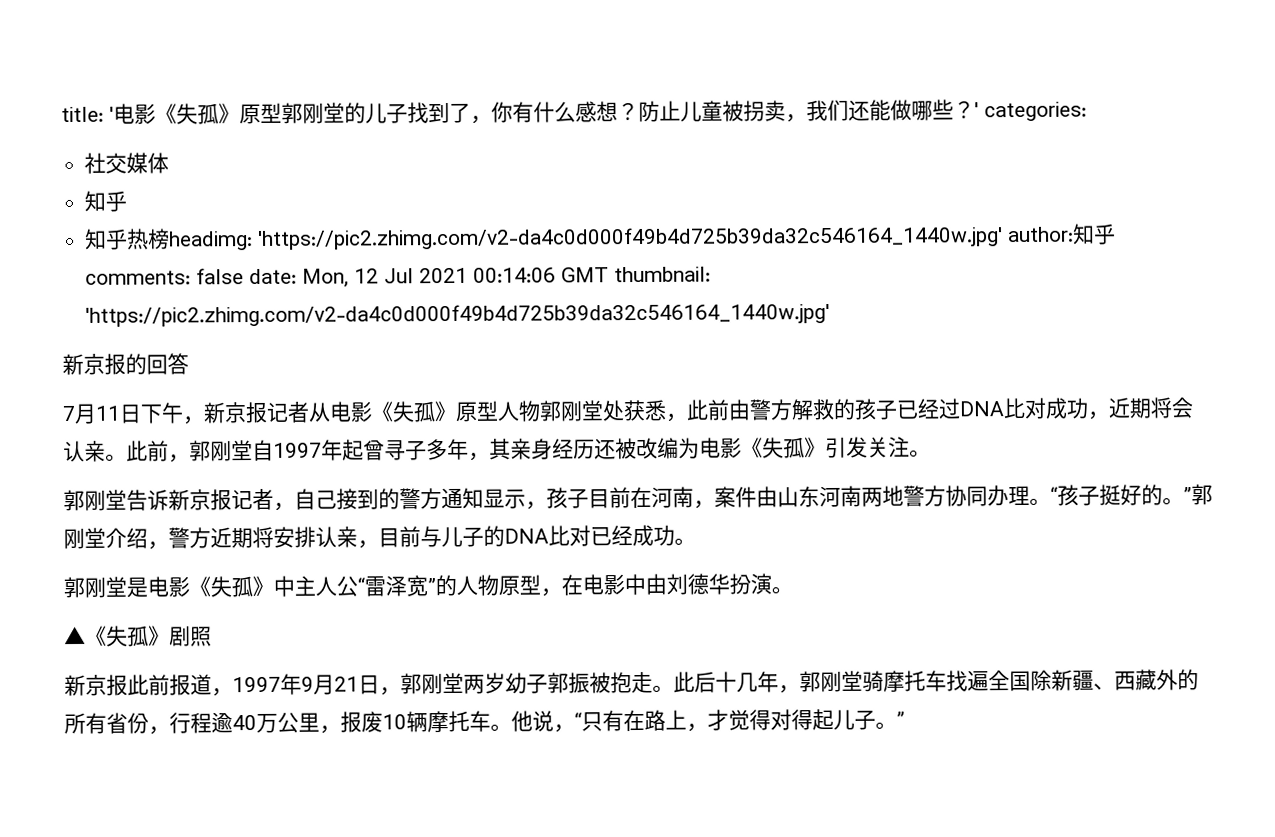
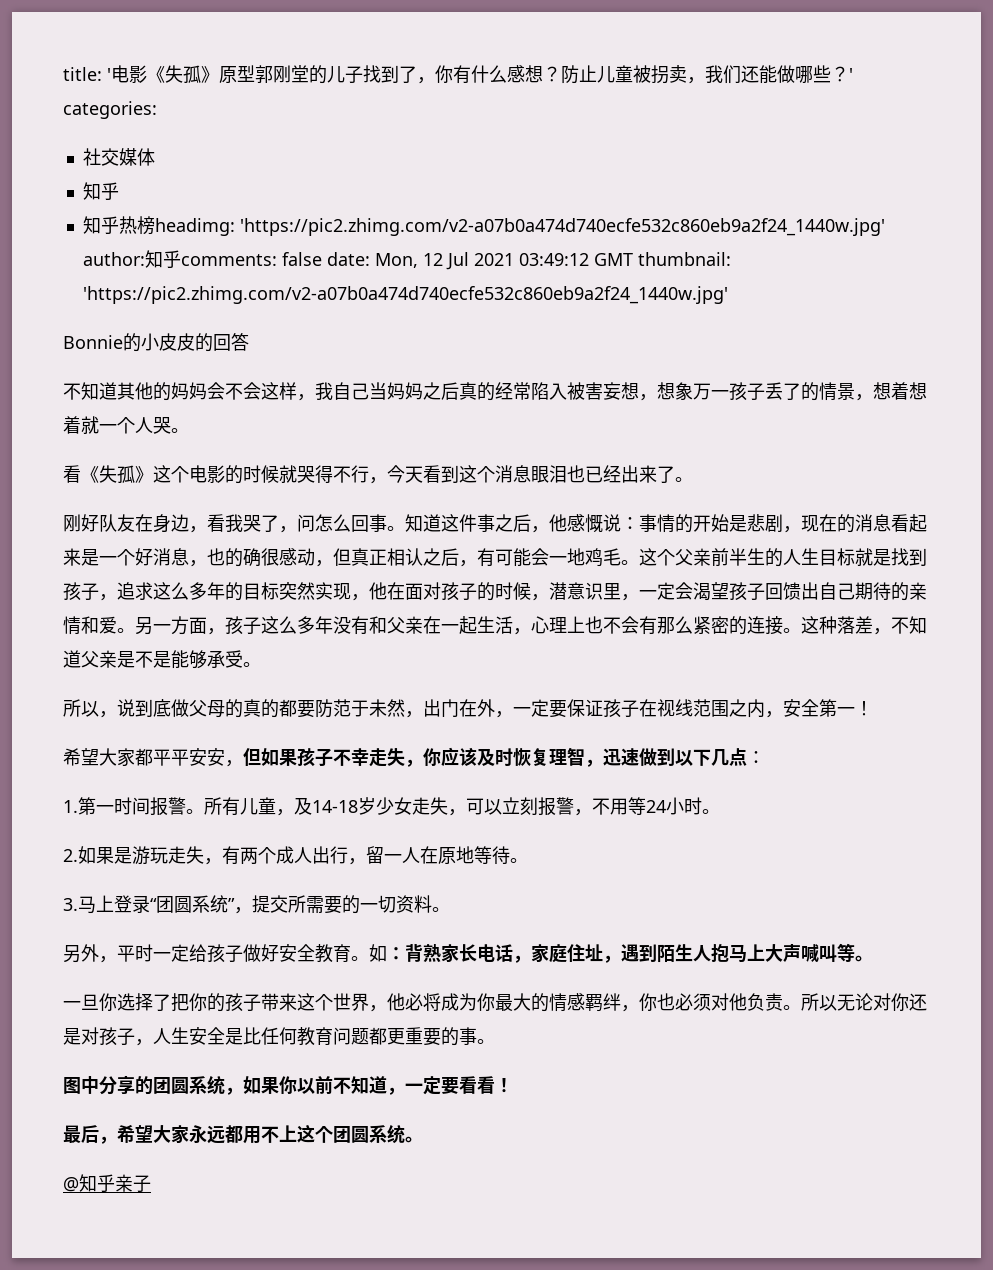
[258,226,1004,250] 'https://pic2.zhimg.com/v2-da4c0d000f49b4d725b39da32c546164_1440w.jpg' -> [239,218,885,236] 'https://pic2.zhimg.com/v2-a07b0a474d740ecfe532c860eb9a2f24_1440w.jpg'
[473,267,557,283] 00:14:06 -> [518,253,589,266] 03:49:12
[85,302,831,327] [62,353,189,376] [62,397,1194,425] [63,436,931,463] [63,483,1213,512] [63,524,696,550] [63,573,793,599] [64,625,212,647] [64,669,1199,697] [64,708,905,735] 'https://pic2.zhimg.com/v2-da4c0d000f49b4d725b39da32c546164_1440w.jpg' // 新京报的回答 // 7月11日下午，新京报记者从电影《失孤》原型人物郭刚堂处获悉，此前由警方解救的孩子已经过DNA比对成功，近期将会认亲。此前，郭刚堂自1997年起曾寻子多年，其亲身经历还被改编为电影《失孤》引发关注。 // 郭刚堂告诉新京报记者，自己接到的警方通知显示，孩子目前在河南，案件由山东河南两地警方协同办理。“孩子挺好的。”郭刚堂介绍，警方近期将安排认亲，目前与儿子的DNA比对已经成功。 // 郭刚堂是电影《失孤》中主人公“雷泽宽”的人物原型，在电影中由刘德华扮演。 // ▲《失孤》剧照 // 新京报此前报道，1997年9月21日，郭刚堂两岁幼子郭振被抱走。此后十几年，郭刚堂骑摩托车找遍全国除新疆、西藏外的所有省份，行程逾40万公里，报废10辆摩托车。他说，“只有在路上，才觉得对得起儿子。” -> [82,286,728,304] [63,333,249,352] [63,382,927,401] [63,416,189,434] [63,465,693,484] [63,514,927,533] [63,548,927,567] [63,582,927,601] [63,616,927,635] [63,650,261,669] [63,699,873,718] [63,747,765,767] [63,797,720,816] [63,846,528,865] [63,895,450,914] [63,943,873,963] [63,993,927,1012] [63,1027,495,1046] [63,1075,513,1095] [63,1124,423,1144] [63,1174,151,1193] 'https://pic2.zhimg.com/v2-a07b0a474d740ecfe532c860eb9a2f24_1440w.jpg' // Bonnie的小皮皮的回答 // 不知道其他的妈妈会不会这样，我自己当妈妈之后真的经常陷入被害妄想，想象万一孩子丢了的情景，想着想着就一个人哭。 // 看《失孤》这个电影的时候就哭得不行，今天看到这个消息眼泪也已经出来了。 // 刚好队友在身边，看我哭了，问怎么回事。知道这件事之后，他感慨说：事情的开始是悲剧，现在的消息看起来是一个好消息，也的确很感动，但真正相认之后，有可能会一地鸡毛。这个父亲前半生的人生目标就是找到孩子，追求这么多年的目标突然实现，他在面对孩子的时候，潜意识里，一定会渴望孩子回馈出自己期待的亲情和爱。另一方面，孩子这么多年没有和父亲在一起生活，心理上也不会有那么紧密的连接。这种落差，不知道父亲是不是能够承受。 // 所以，说到底做父母的真的都要防范于未然，出门在外，一定要保证孩子在视线范围之内，安全第一！ // 希望大家都平平安安，但如果孩子不幸走失，你应该及时恢复理智，迅速做到以下几点： // 1.第一时间报警。所有儿童，及14-18岁少女走失，可以立刻报警，不用等24小时。 // 2.如果是游玩走失，有两个成人出行，留一人在原地等待。 // 3.马上登录“团圆系统”，提交所需要的一切资料。 // 另外，平时一定给孩子做好安全教育。如：背熟家长电话，家庭住址，遇到陌生人抱马上大声喊叫等。 // 一旦你选择了把你的孩子带来这个世界，他必将成为你最大的情感羁绊，你也必须对他负责。所以无论对你还是对孩子，人生安全是比任何教育问题都更重要的事。 // 图中分享的团圆系统，如果你以前不知道，一定要看看！ // 最后，希望大家永远都用不上这个团圆系统。 // @知乎亲子

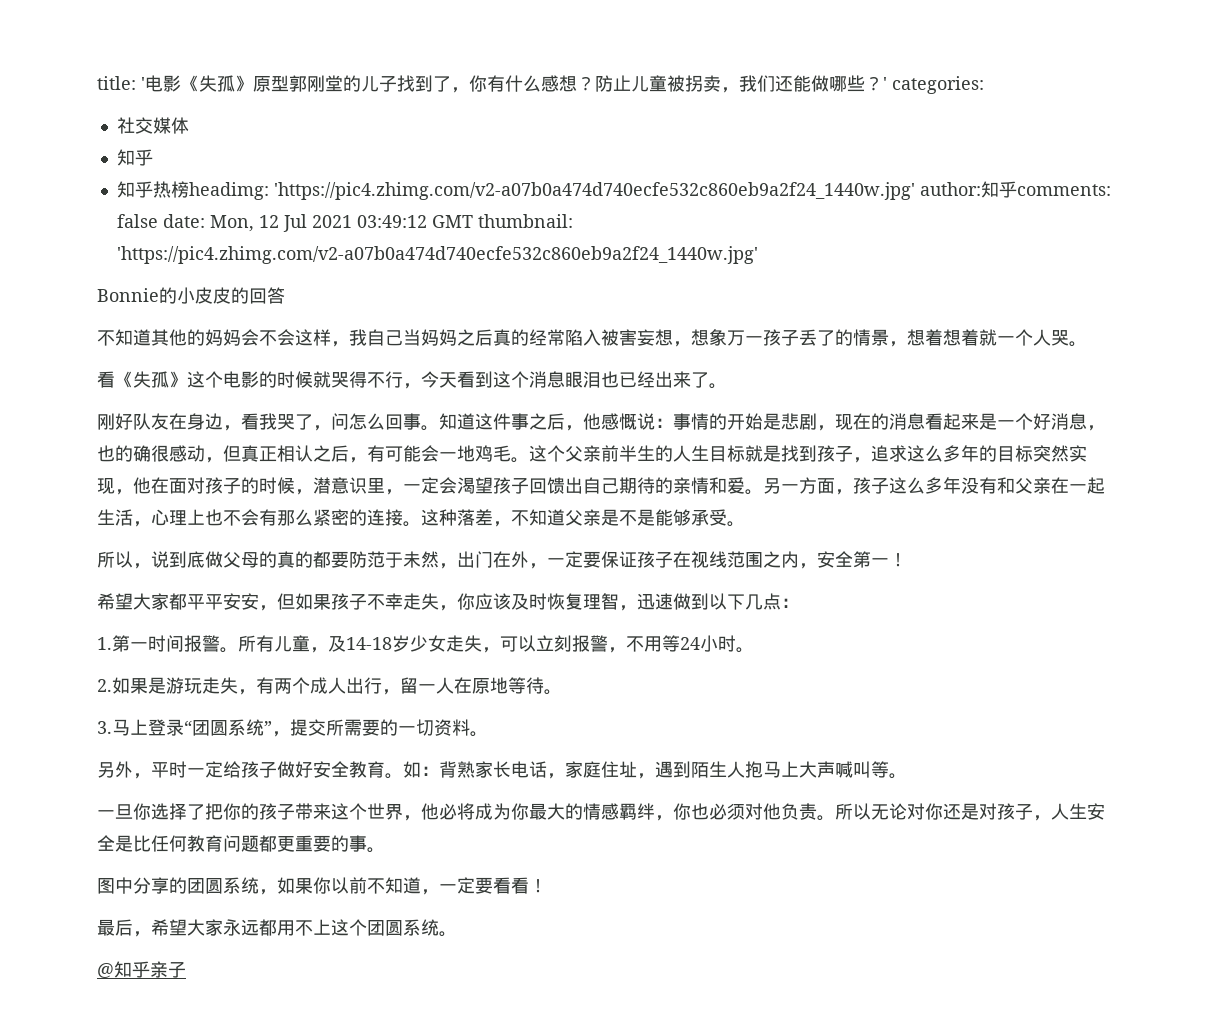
[239,218,885,236] 'https://pic2.zhimg.com/v2-a07b0a474d740ecfe532c860eb9a2f24_1440w.jpg' -> [273,182,915,200] 'https://pic4.zhimg.com/v2-a07b0a474d740ecfe532c860eb9a2f24_1440w.jpg'
[82,286,728,304] 'https://pic2.zhimg.com/v2-a07b0a474d740ecfe532c860eb9a2f24_1440w.jpg' -> [116,246,758,264] 'https://pic4.zhimg.com/v2-a07b0a474d740ecfe532c860eb9a2f24_1440w.jpg'

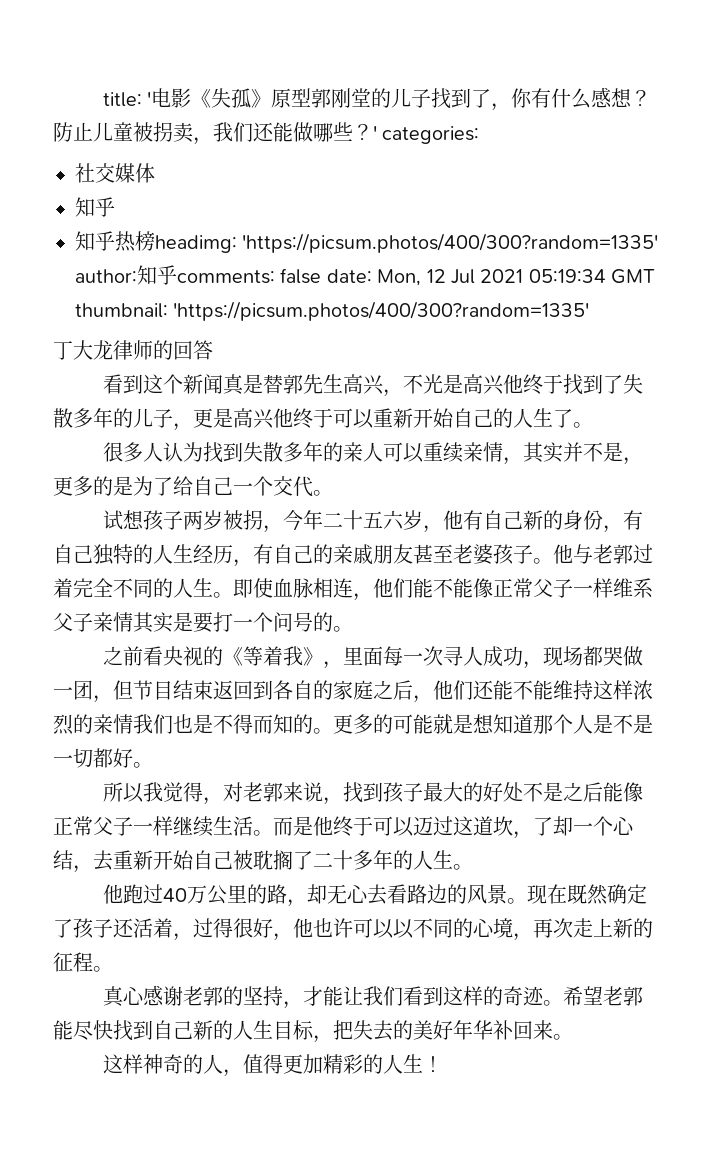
[273,182,915,200] 'https://pic4.zhimg.com/v2-a07b0a474d740ecfe532c860eb9a2f24_1440w.jpg' -> [242,233,659,253] 'https://picsum.photos/400/300?random=1335'
[356,215,427,228] 03:49:12 -> [528,269,606,283] 05:19:34
[116,246,758,264] [97,287,285,304] [97,329,1087,347] [97,371,727,389] [97,413,1105,431] [97,445,1087,463] [97,477,1105,495] [97,509,745,527] [97,551,907,569] [97,593,799,611] [97,635,754,653] [97,677,562,695] [97,719,488,737] [97,761,907,779] [97,803,1105,821] [97,835,385,853] [97,877,547,895] [97,919,457,937] [97,961,186,978] 'https://pic4.zhimg.com/v2-a07b0a474d740ecfe532c860eb9a2f24_1440w.jpg' // Bonnie的小皮皮的回答 // 不知道其他的妈妈会不会这样，我自己当妈妈之后真的经常陷入被害妄想，想象万一孩子丢了的情景，想着想着就一个人哭。 // 看《失孤》这个电影的时候就哭得不行，今天看到这个消息眼泪也已经出来了。 // 刚好队友在身边，看我哭了，问怎么回事。知道这件事之后，他感慨说：事情的开始是悲剧，现在的消息看起来是一个好消息，也的确很感动，但真正相认之后，有可能会一地鸡毛。这个父亲前半生的人生目标就是找到孩子，追求这么多年的目标突然实现，他在面对孩子的时候，潜意识里，一定会渴望孩子回馈出自己期待的亲情和爱。另一方面，孩子这么多年没有和父亲在一起生活，心理上也不会有那么紧密的连接。这种落差，不知道父亲是不是能够承受。 // 所以，说到底做父母的真的都要防范于未然，出门在外，一定要保证孩子在视线范围之内，安全第一！ // 希望大家都平平安安，但如果孩子不幸走失，你应该及时恢复理智，迅速做到以下几点： // 1.第一时间报警。所有儿童，及14-18岁少女走失，可以立刻报警，不用等24小时。 // 2.如果是游玩走失，有两个成人出行，留一人在原地等待。 // 3.马上登录“团圆系统”，提交所需要的一切资料。 // 另外，平时一定给孩子做好安全教育。如：背熟家长电话，家庭住址，遇到陌生人抱马上大声喊叫等。 // 一旦你选择了把你的孩子带来这个世界，他必将成为你最大的情感羁绊，你也必须对他负责。所以无论对你还是对孩子，人生安全是比任何教育问题都更重要的事。 // 图中分享的团圆系统，如果你以前不知道，一定要看看！ // 最后，希望大家永远都用不上这个团圆系统。 // @知乎亲子 -> [173,301,590,321] [53,340,213,360] [102,374,643,397] [53,408,593,431] [102,442,643,465] [53,476,333,497] [102,510,643,533] [53,544,653,567] [53,578,653,601] [53,612,353,633] [102,646,643,669] [53,680,653,703] [53,714,653,735] [53,748,153,768] [102,782,643,805] [53,816,635,839] [53,850,473,873] [102,884,647,907] [53,918,653,941] [53,952,113,972] [102,985,643,1009] [53,1020,573,1043] [102,1054,443,1077] 'https://picsum.photos/400/300?random=1335' // 丁大龙律师的回答 // 看到这个新闻真是替郭先生高兴，不光是高兴他终于找到了失散多年的儿子，更是高兴他终于可以重新开始自己的人生了。 // 很多人认为找到失散多年的亲人可以重续亲情，其实并不是，更多的是为了给自己一个交代。 // 试想孩子两岁被拐，今年二十五六岁，他有自己新的身份，有自己独特的人生经历，有自己的亲戚朋友甚至老婆孩子。他与老郭过着完全不同的人生。即使血脉相连，他们能不能像正常父子一样维系父子亲情其实是要打一个问号的。 // 之前看央视的《等着我》，里面每一次寻人成功，现场都哭做一团，但节目结束返回到各自的家庭之后，他们还能不能维持这样浓烈的亲情我们也是不得而知的。更多的可能就是想知道那个人是不是一切都好。 // 所以我觉得，对老郭来说，找到孩子最大的好处不是之后能像正常父子一样继续生活。而是他终于可以迈过这道坎，了却一个心结，去重新开始自己被耽搁了二十多年的人生。 // 他跑过40万公里的路，却无心去看路边的风景。现在既然确定了孩子还活着，过得很好，他也许可以以不同的心境，再次走上新的征程。 // 真心感谢老郭的坚持，才能让我们看到这样的奇迹。希望老郭能尽快找到自己新的人生目标，把失去的美好年华补回来。 // 这样神奇的人，值得更加精彩的人生！

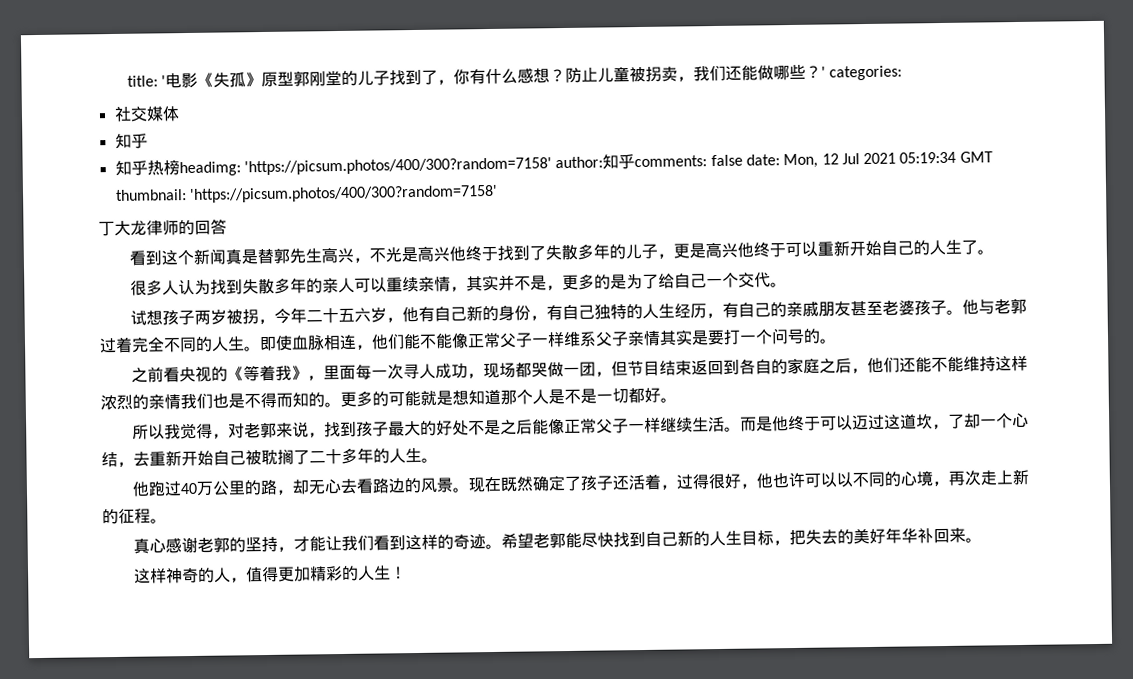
[242,233,659,253] 'https://picsum.photos/400/300?random=1335' -> [243,157,552,176] 'https://picsum.photos/400/300?random=7158'
[173,301,590,321] 'https://picsum.photos/400/300?random=1335' -> [188,184,498,203] 'https://picsum.photos/400/300?random=7158'

